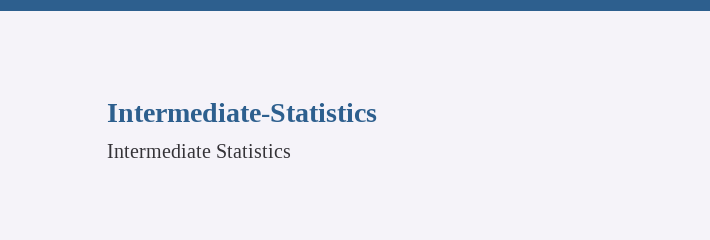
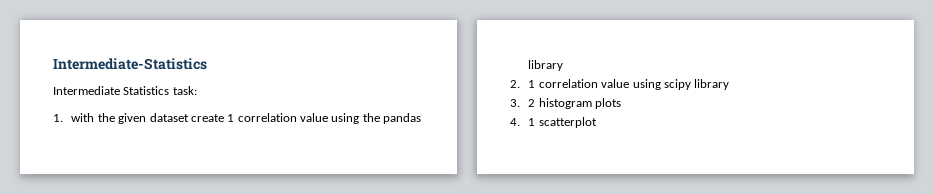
(292, 151) none -> [172,86,197,95] [53,113,422,124] [528,60,564,71] [510,79,730,90] [510,98,622,109] [510,117,597,128] task: // 1. with the given dataset create 1 correlation value using the pandas library // 2. 1 correlation value using scipy library // 3. 2 histogram plots // 4. 1 scatterplot

